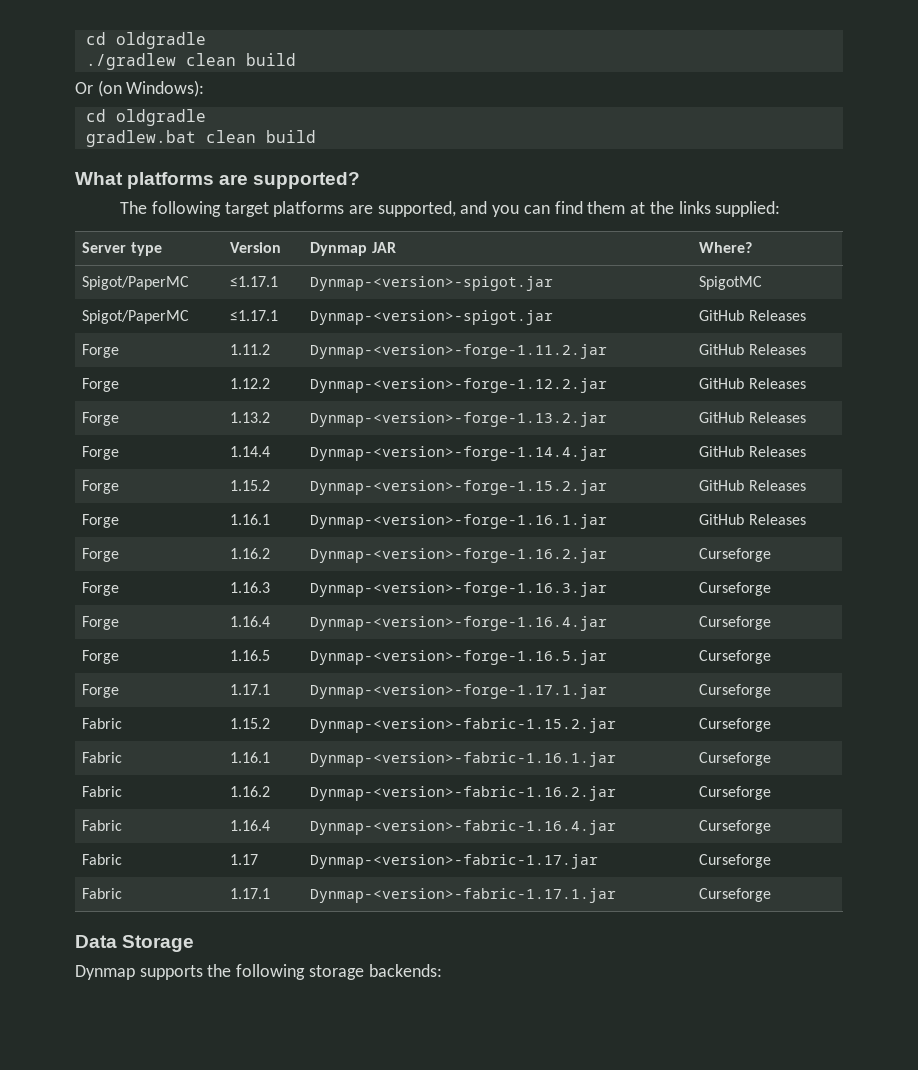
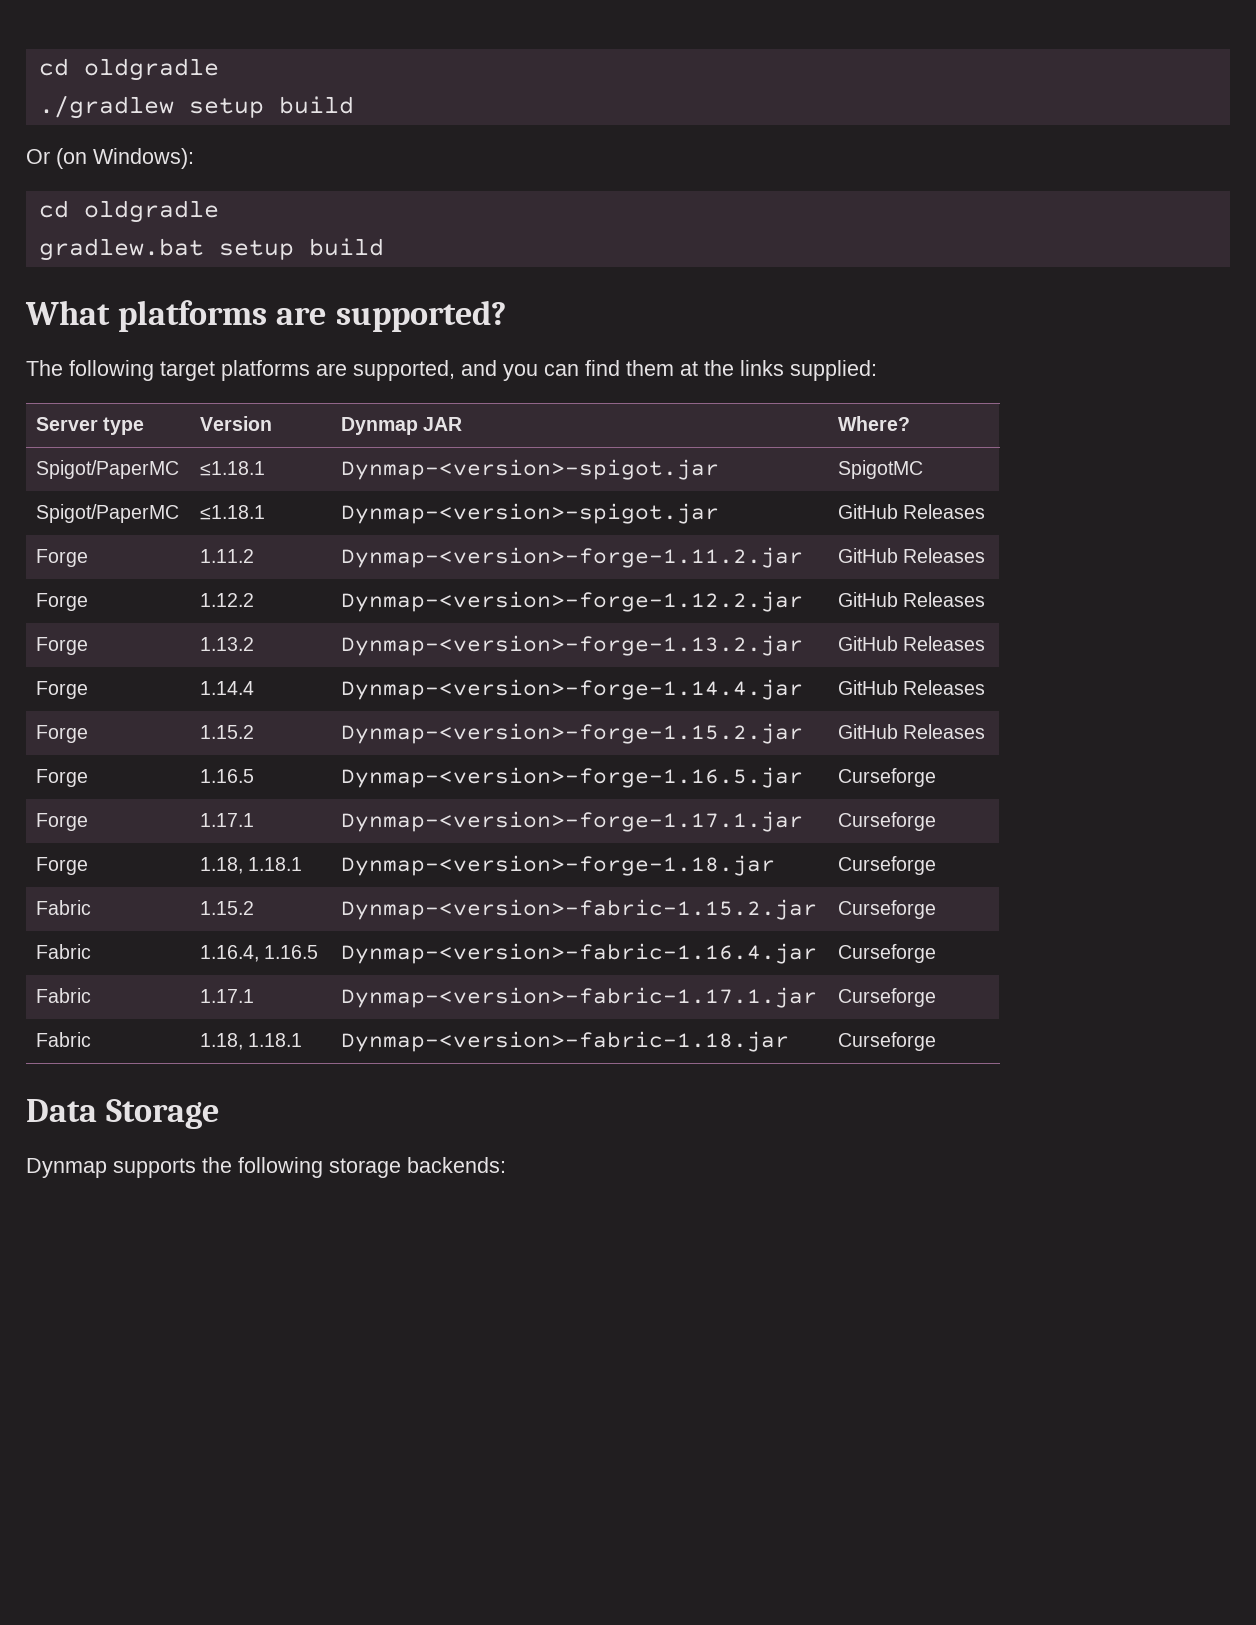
[185,53,236,66] clean -> [188,98,264,118] setup
[205,130,256,143] clean -> [218,240,294,260] setup
[230,276,279,287] ≤1.17.1 -> [200,461,266,476] ≤1.18.1
[230,310,279,321] ≤1.17.1 -> [200,505,266,520] ≤1.18.1
[82,514,120,528] [230,514,271,525] [310,514,608,529] [699,514,806,525] [82,548,120,562] [230,548,271,559] [310,548,608,563] [699,548,772,562] [82,582,120,596] [230,582,271,593] [310,582,608,597] [699,582,772,596] [82,616,120,630] [230,616,271,627] [310,616,608,631] [699,616,772,630] // Forge | 1.16.1 | Dynmap-<version>-forge-1.16.1.jar | GitHub Releases // Forge | 1.16.2 | Dynmap-<version>-forge-1.16.2.jar | Curseforge // Forge | 1.16.3 | Dynmap-<version>-forge-1.16.3.jar | Curseforge // Forge | 1.16.4 | Dynmap-<version>-forge-1.16.4.jar | Curseforge -> (986, 731) none
(772, 691) none -> [36,857,89,875] [200,857,303,874] [341,855,776,876] [838,856,937,875] // Forge | 1.18, 1.18.1 | Dynmap-<version>-forge-1.18.jar | Curseforge
[230,752,271,763] [310,752,617,767] [699,752,772,766] [82,786,123,797] [230,786,271,797] [310,786,617,801] [699,786,772,800] [82,820,123,831] [230,820,271,831] [310,820,617,835] [699,820,772,834] [82,854,123,865] [230,854,259,865] [310,854,599,869] 1.16.1 | Dynmap-<version>-fabric-1.16.1.jar | Curseforge // Fabric | 1.16.2 | Dynmap-<version>-fabric-1.16.2.jar | Curseforge // Fabric | 1.16.4 | Dynmap-<version>-fabric-1.16.4.jar | Curseforge // Fabric | 1.17 | Dynmap-<version>-fabric-1.17.jar -> [200,945,319,962] [341,943,818,964] 1.16.4, 1.16.5 | Dynmap-<version>-fabric-1.16.4.jar
(772, 895) none -> [36,1032,92,1047] [200,1033,303,1050] [341,1031,790,1052] [838,1032,937,1051] // Fabric | 1.18, 1.18.1 | Dynmap-<version>-fabric-1.18.jar | Curseforge

